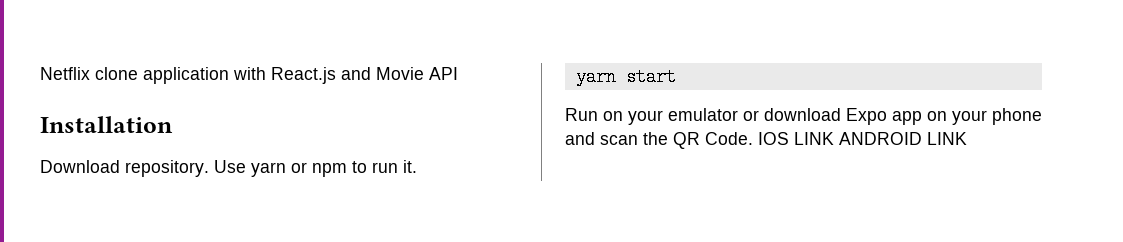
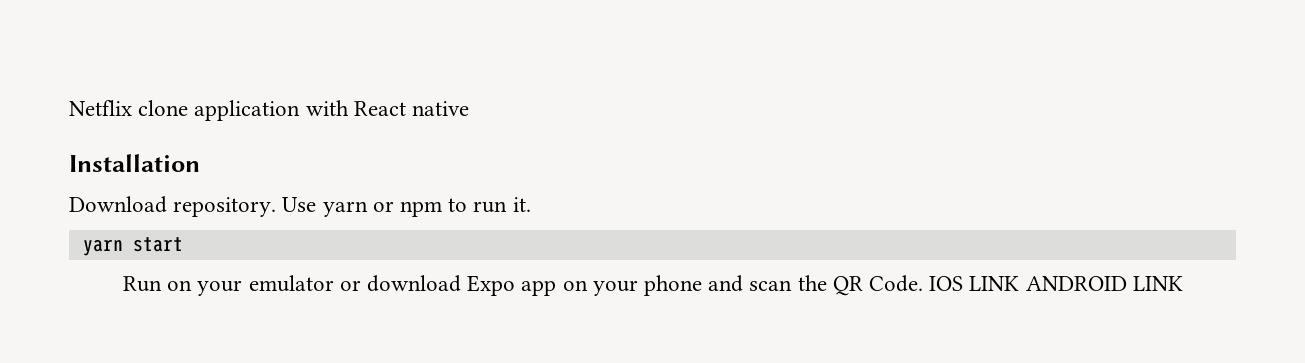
[271,67,458,84] React.js and Movie API -> [353,101,470,116] React native

